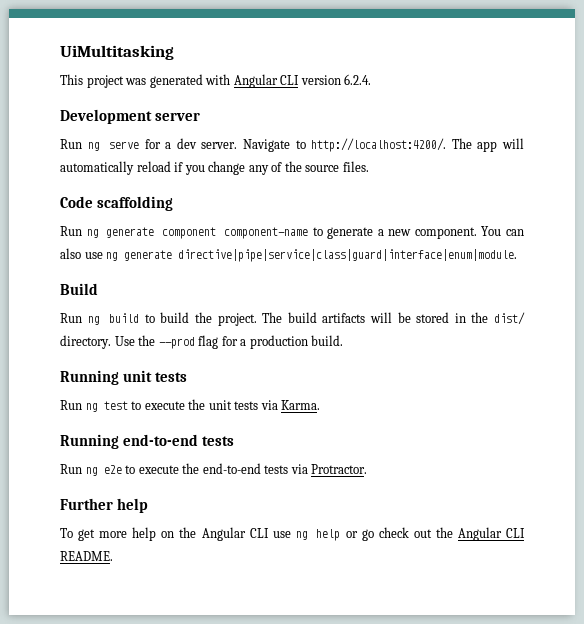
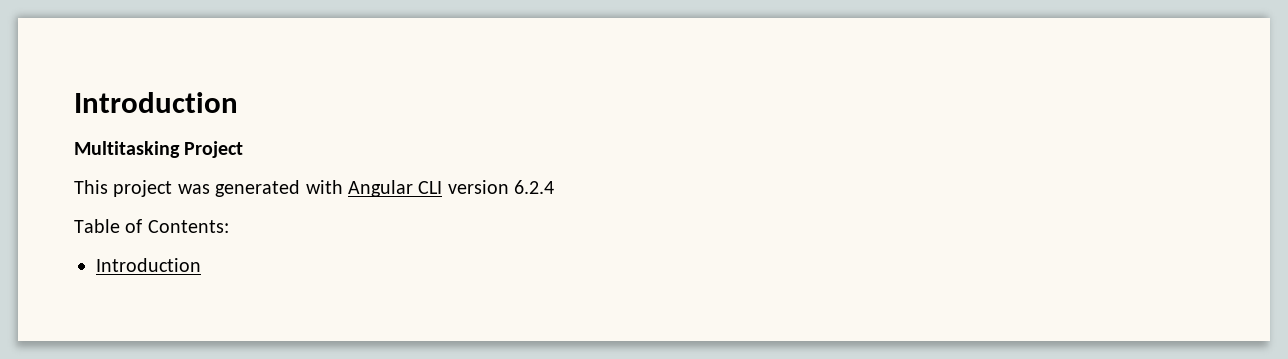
[60,45,174,60] UiMultitasking -> [74,92,238,113] [74,141,244,158] Introduction // Multitasking Project
[344,74,372,85] [60,109,201,124] [60,138,524,152] [60,161,369,175] [60,196,174,211] [60,226,524,239] [60,248,518,262] [60,283,98,295] [60,312,526,326] [60,335,344,349] [60,370,188,385] [60,399,321,412] [60,434,235,449] [60,463,368,476] [60,498,149,513] [60,527,525,541] [60,551,113,561] 6.2.4. // Development server // Run ng serve for a dev server. Navigate to http://localhost:4200/. The app will automatically reload if you change any of the source files. // Code scaffolding // Run ng generate component component-name to generate a new component. You can also use ng generate directive|pipe|service|class|guard|interface|enum|module. // Build // Run ng build to build the project. The build artifacts will be stored in the dist/ directory. Use the --prod flag for a production build. // Running unit tests // Run ng test to execute the unit tests via Karma. // Running end-to-end tests // Run ng e2e to execute the end-to-end tests via Protractor. // Further help // To get more help on the Angular CLI use ng help or go check out the Angular CLI README. -> [514,180,555,194] [74,219,229,233] [96,258,201,272] 6.2.4 // Table of Contents: // Introduction

